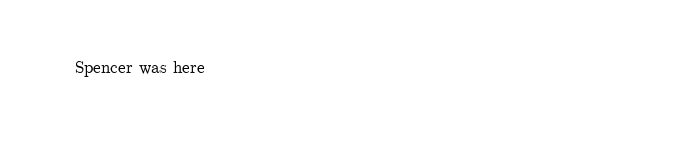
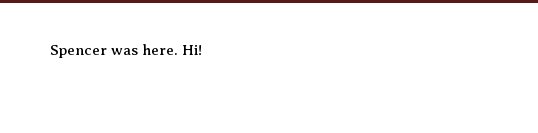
[173,61,205,73] here -> [142,44,203,55] here. Hi!

